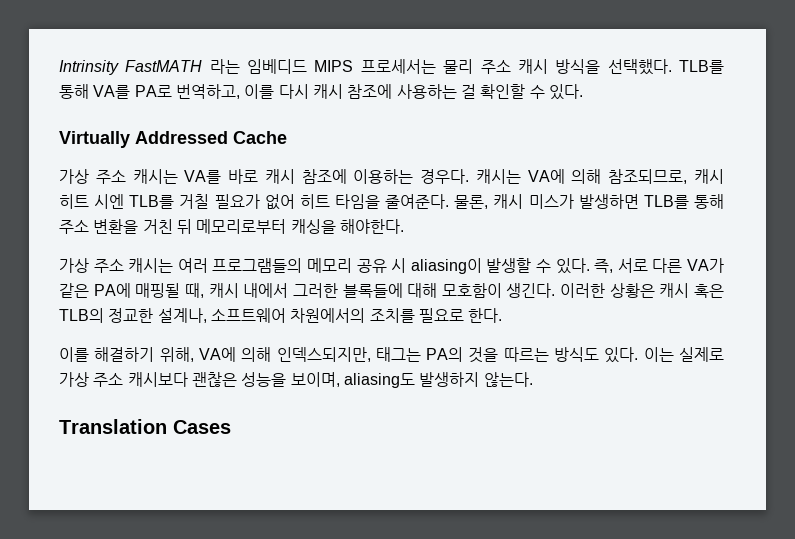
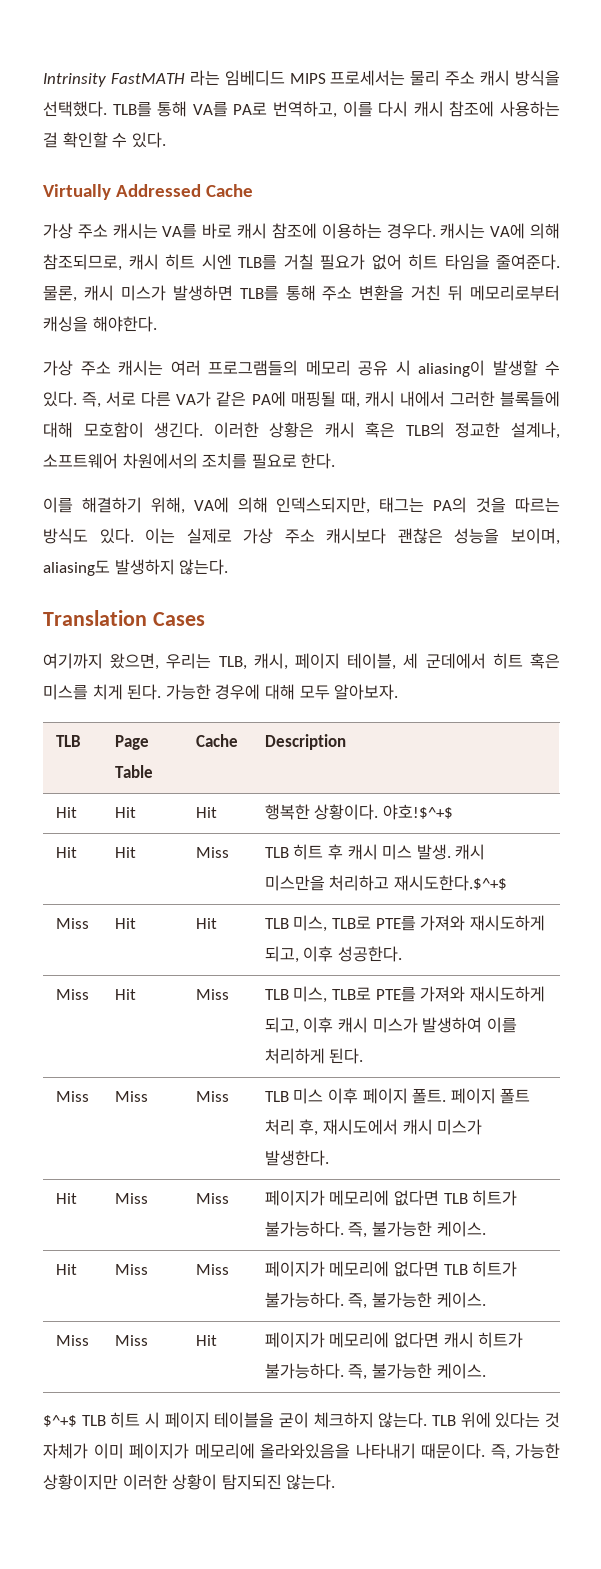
(231, 427) none -> [43,653,560,670] [43,684,399,700] [55,735,81,747] [114,735,149,750] [114,765,153,778] [195,734,238,747] [264,734,346,750] [55,807,77,818] [114,807,136,818] [195,807,217,818] [264,804,454,820] [55,847,77,858] [114,847,136,858] [195,847,229,858] [264,844,486,860] [264,875,508,891] [55,918,89,929] [114,918,136,929] [195,918,217,929] [264,915,545,932] [264,946,403,963] [55,989,89,1000] [114,989,136,1000] [195,989,229,1000] [264,986,545,1003] [264,1017,517,1034] [264,1048,364,1064] [55,1091,89,1102] [114,1091,148,1102] [195,1091,229,1102] [264,1088,531,1104] [264,1119,483,1136] [264,1150,329,1166] [55,1193,77,1204] [114,1193,148,1204] [195,1193,229,1204] [264,1190,518,1206] [264,1221,486,1238] [55,1264,77,1275] [114,1264,148,1275] [195,1264,229,1275] [264,1261,518,1277] [264,1292,486,1309] [55,1335,89,1346] [114,1335,148,1346] [195,1335,217,1346] [264,1332,524,1348] [264,1363,486,1380] [43,1412,560,1428] [43,1443,560,1460] [43,1474,336,1490] // 여기까지 왔으면, 우리는 TLB, 캐시, 페이지 테이블, 세 군데에서 히트 혹은 미스를 치게 된다. 가능한 경우에 대해 모두 알아보자. // TLB | Page Table | Cache | Description // Hit | Hit | Hit | 행복한 상황이다. 야호!$^+$ // Hit | Hit | Miss | TLB 히트 후 캐시 미스 발생. 캐시 미스만을 처리하고 재시도한다.$^+$ // Miss | Hit | Hit | TLB 미스, TLB로 PTE를 가져와 재시도하게 되고, 이후 성공한다. // Miss | Hit | Miss | TLB 미스, TLB로 PTE를 가져와 재시도하게 되고, 이후 캐시 미스가 발생하여 이를 처리하게 된다. // Miss | Miss | Miss | TLB 미스 이후 페이지 폴트. 페이지 폴트 처리 후, 재시도에서 캐시 미스가 발생한다. // Hit | Miss | Miss | 페이지가 메모리에 없다면 TLB 히트가 불가능하다. 즉, 불가능한 케이스. // Hit | Miss | Miss | 페이지가 메모리에 없다면 TLB 히트가 불가능하다. 즉, 불가능한 케이스. // Miss | Miss | Hit | 페이지가 메모리에 없다면 캐시 히트가 불가능하다. 즉, 불가능한 케이스. // $^+$ TLB 히트 시 페이지 테이블을 굳이 체크하지 않는다. TLB 위에 있다는 것 자체가 이미 페이지가 메모리에 올라와있음을 나타내기 때문이다. 즉, 가능한 상황이지만 이러한 상황이 탐지되진 않는다.

